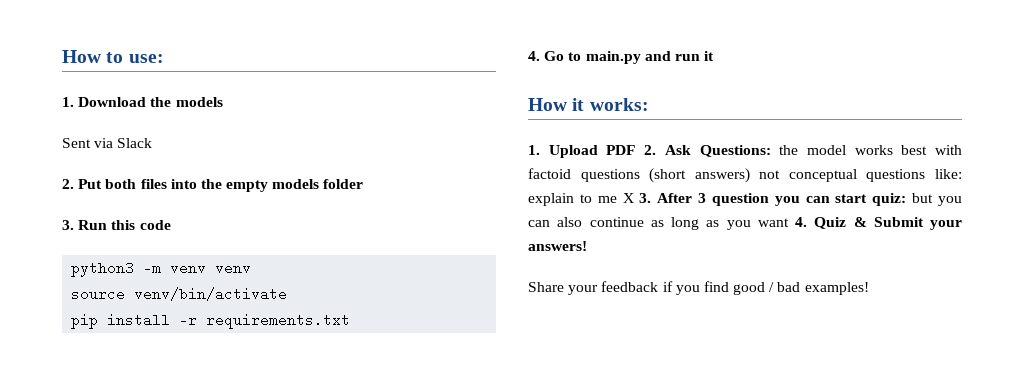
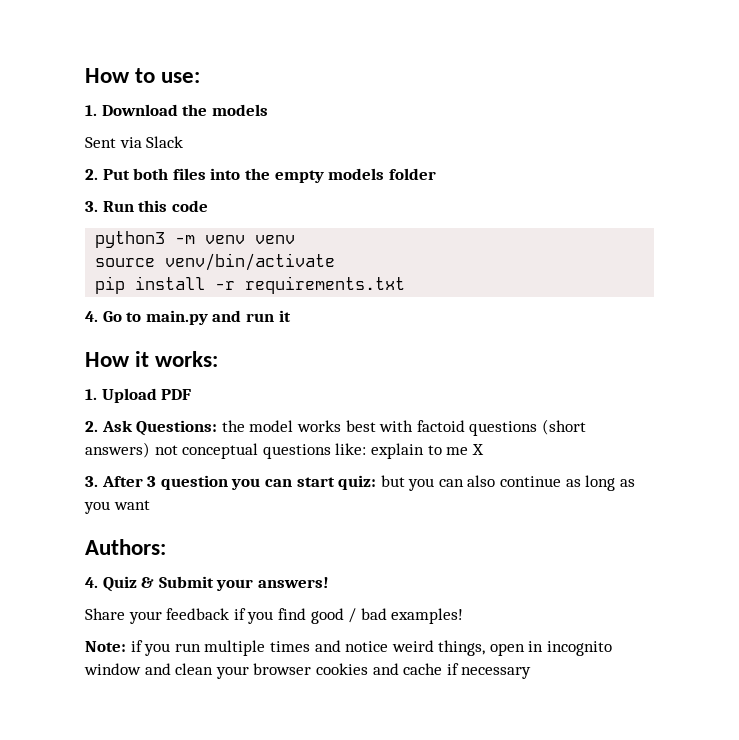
(636, 150) none -> (192, 394) //
(634, 198) none -> (484, 449) //
(789, 222) none -> [85,539,166,555] // Authors: //
(869, 288) none -> [85,640,613,656] [84,663,532,679] // Note: if you run multiple times and notice weird things, open in incognito window and clean your browser cookies and cache if necessary

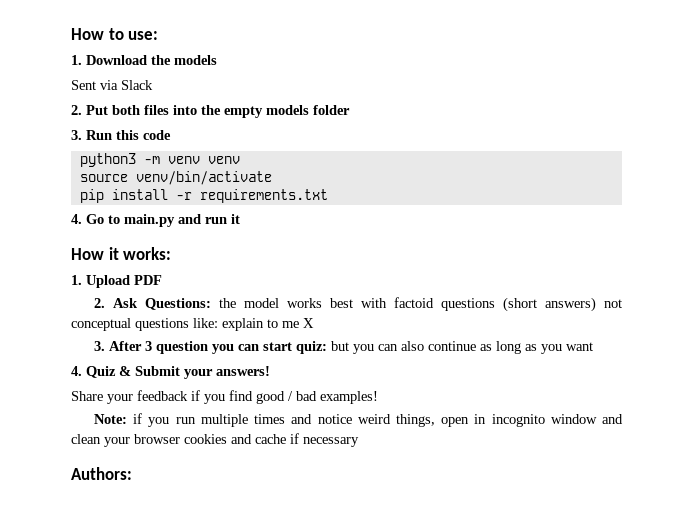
[85,539,166,555] // Authors: -> (593, 346) none
(532, 673) none -> [71,467,132,480] // Authors:

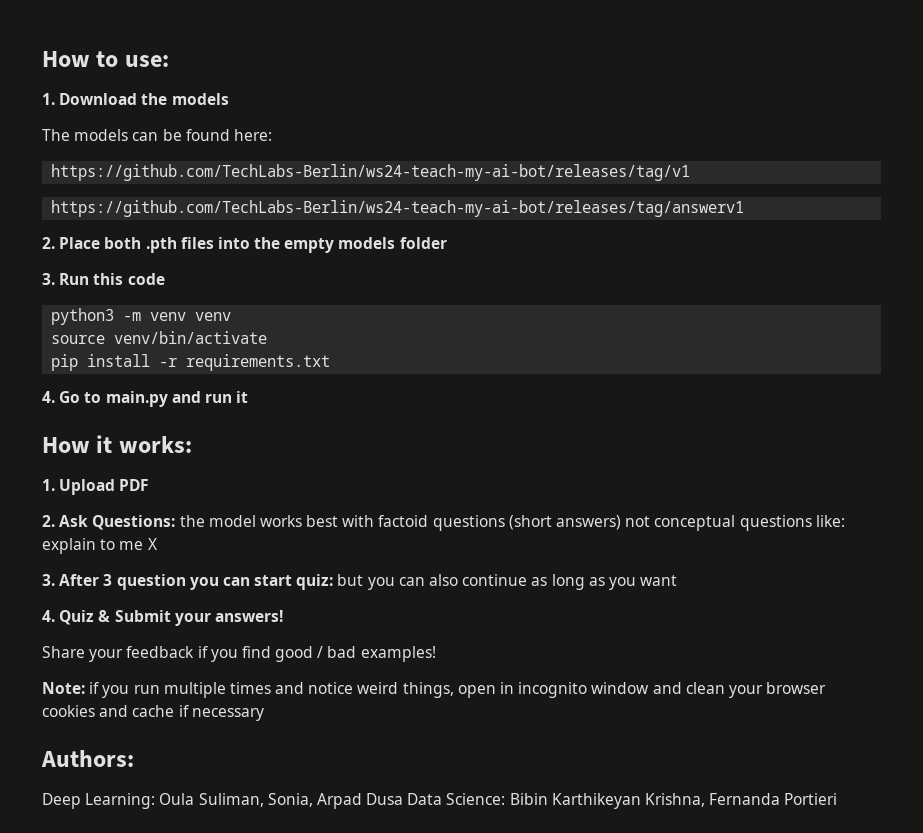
[71,80,153,90] [71,105,140,115] Sent via Slack // 2. Put both -> [42,129,272,141] [51,164,691,181] [51,200,745,217] [42,237,177,253] The models can be found here: // https://github.com/TechLabs-Berlin/ws24-teach-my-ai-bot/releases/tag/v1 // https://github.com/TechLabs-Berlin/ws24-teach-my-ai-bot/releases/tag/answerv1 // 2. Place both .pth
(132, 473) none -> [42,793,838,809] // Deep Learning: Oula Suliman, Sonia, Arpad Dusa Data Science: Bibin Karthikeyan Krishna, Fernanda Portieri

